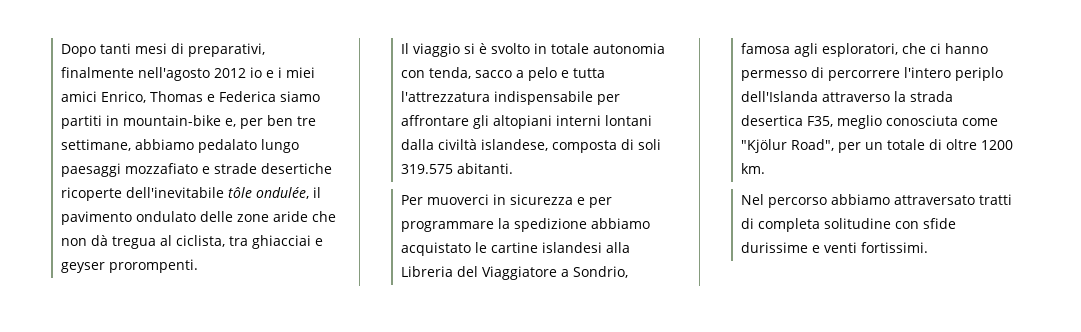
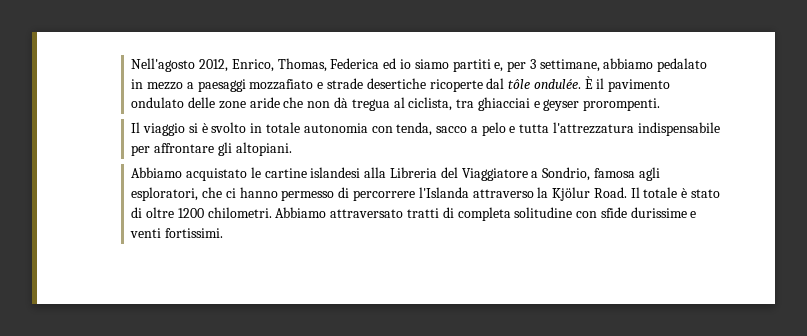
[60,43,265,57] [60,67,315,81] [60,91,320,103] [60,115,316,129] [60,139,299,153] Dopo tanti mesi di preparativi, finalmente nell'agosto 2012 io e i miei amici Enrico, Thomas e Federica siamo partiti in mountain-bike e, per ben tre settimane, abbiamo pedalato lungo -> [131,58,708,72] [131,79,194,90] Nell'agosto 2012, Enrico, Thomas, Federica ed io siamo partiti e, per 3 settimane, abbiamo pedalato in mezzo a
[125,187,309,199] dell'inevitabile tôle ondulée, -> [486,76,593,89] dal tôle ondulée. È
[492,115,652,129] [400,139,661,153] [400,163,513,174] [400,194,612,208] [400,218,650,232] altopiani interni lontani dalla civiltà islandese, composta di soli 319.575 abitanti. // Per muoverci in sicurezza e per programmare la spedizione abbiamo -> [235,142,292,156] [131,167,183,178] altopiani. // Abbiamo
[903,67,1003,81] [740,91,953,102] [740,115,998,129] [740,139,1013,153] [740,163,765,174] [740,194,890,208] l'intero periplo dell'Islanda attraverso la strada desertica F35, meglio conosciuta come "Kjölur Road", per un totale di oltre 1200 km. // Nel percorso abbiamo -> [418,187,720,201] [131,207,327,218] l'Islanda attraverso la Kjölur Road. Il totale è stato di oltre 1200 chilometri. Abbiamo

